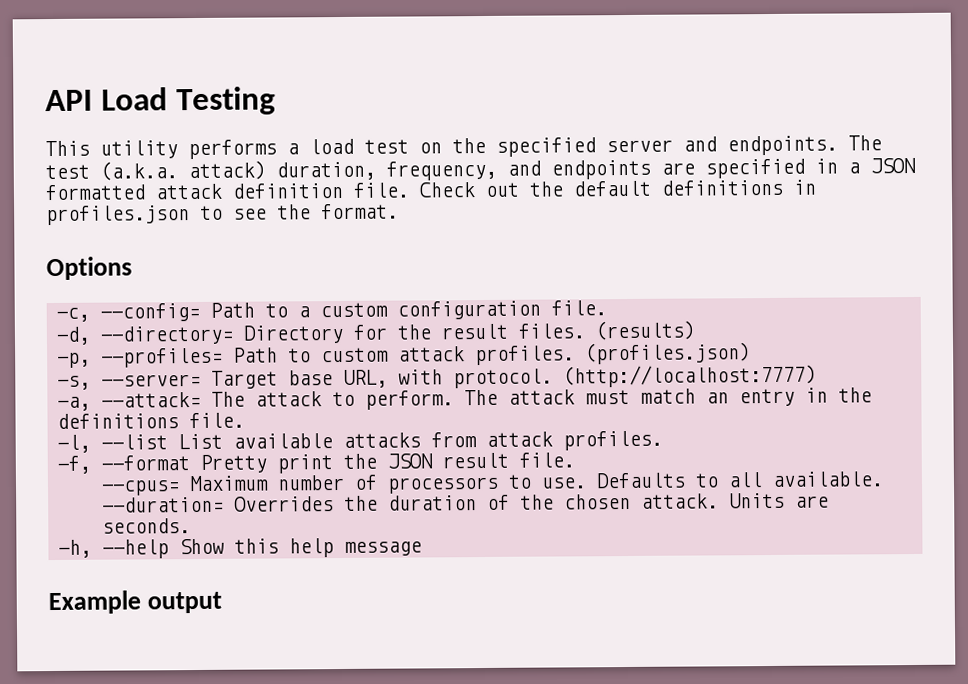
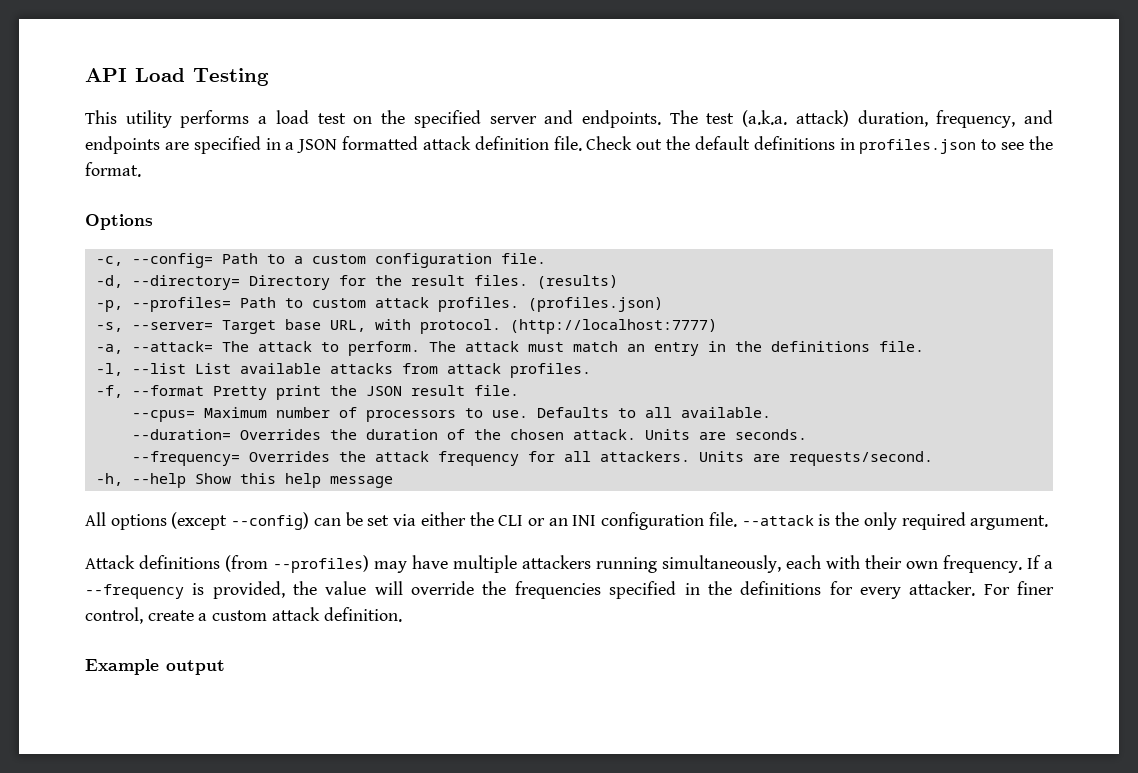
(191, 526) none -> [131,451,933,466] // --frequency= Overrides the attack frequency for all attackers. Units are requests/second.
(422, 548) none -> [85,512,1049,530] [85,555,1053,573] [85,581,1055,599] [85,607,402,624] // All options (except --config) can be set via either the CLI or an INI configuration file. --attack is the only required argument. // Attack definitions (from --profiles) may have multiple attackers running simultaneously, each with their own frequency. If a --frequency is provided, the value will override the frequencies specified in the definitions for every attacker. For finer control, create a custom attack definition.

